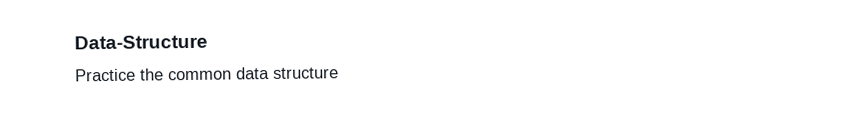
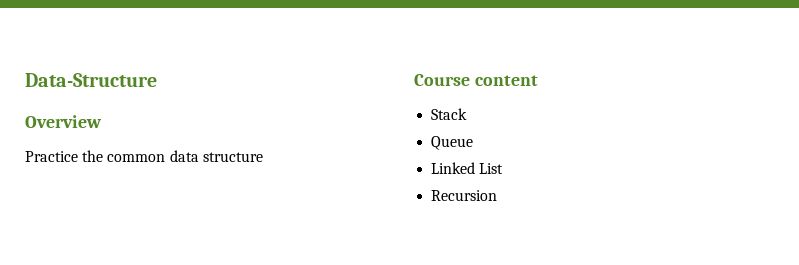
(208, 42) none -> [25,115,102,128] // Overview
(339, 73) none -> [414,74,538,86] [431,108,468,120] [431,136,474,150] [431,162,504,174] [431,190,498,201] // Course content // Stack // Queue // Linked List // Recursion

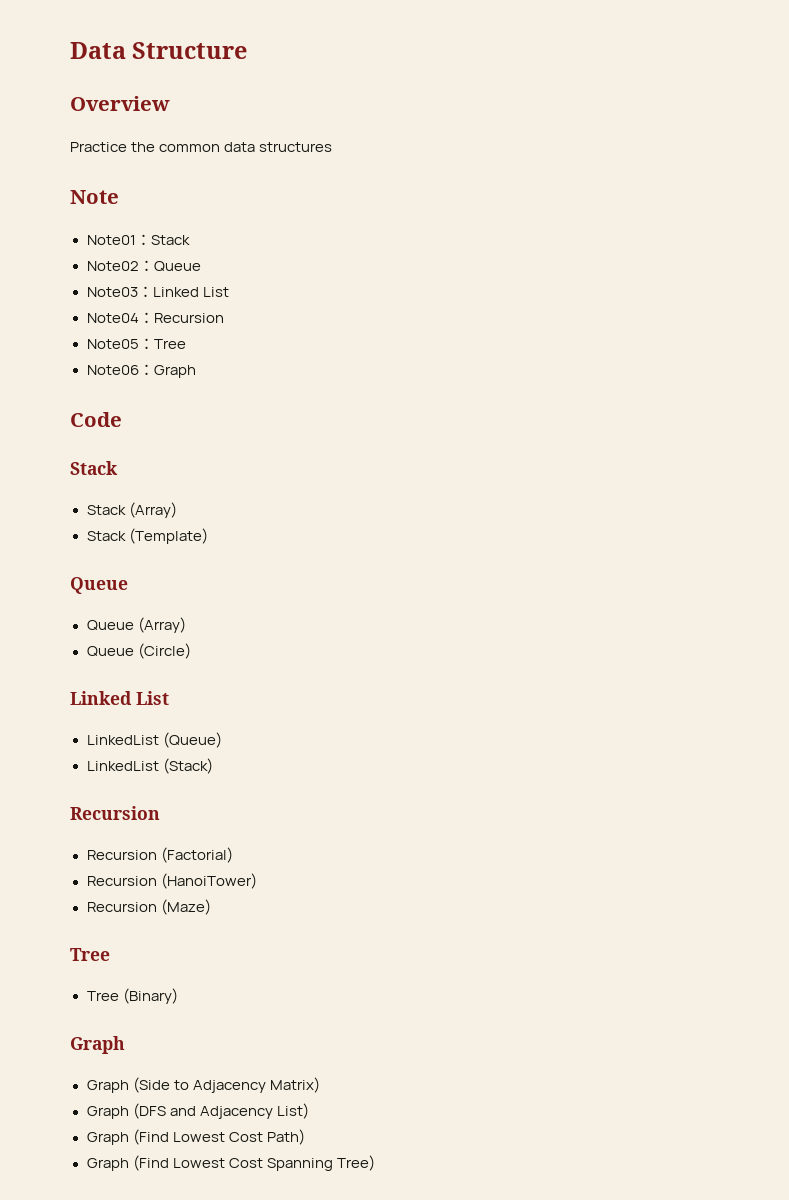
[25,73,157,87] Data-Structure -> [70,42,248,59] Data Structure
[202,152,263,162] [414,74,538,86] [431,108,468,120] [431,136,474,150] [431,162,504,174] [431,190,498,201] structure // Course content // Stack // Queue // Linked List // Recursion -> [259,142,333,152] [70,190,119,204] [86,234,190,245] [86,260,201,272] [86,286,229,297] [86,312,224,323] [86,338,186,349] [86,364,196,378] [70,412,122,427] [70,461,118,475] [86,502,177,518] [86,528,208,544] [70,577,128,594] [86,617,186,633] [86,643,191,659] [70,691,169,705] [86,732,222,748] [86,758,213,774] [70,806,160,820] [86,847,233,863] [86,873,257,889] [86,899,211,915] [70,948,110,961] [86,988,178,1004] [70,1036,125,1054] [86,1077,320,1093] [86,1103,309,1119] [86,1129,305,1145] [86,1155,375,1171] structures // Note // Note01：Stack // Note02：Queue // Note03：Linked List // Note04：Recursion // Note05：Tree // Note06：Graph // Code // Stack // Stack (Array) // Stack (Template) // Queue // Queue (Array) // Queue (Circle) // Linked List // LinkedList (Queue) // LinkedList (Stack) // Recursion // Recursion (Factorial) // Recursion (HanoiTower) // Recursion (Maze) // Tree // Tree (Binary) // Graph // Graph (Side to Adjacency Matrix) // Graph (DFS and Adjacency List) // Graph (Find Lowest Cost Path) // Graph (Find Lowest Cost Spanning Tree)

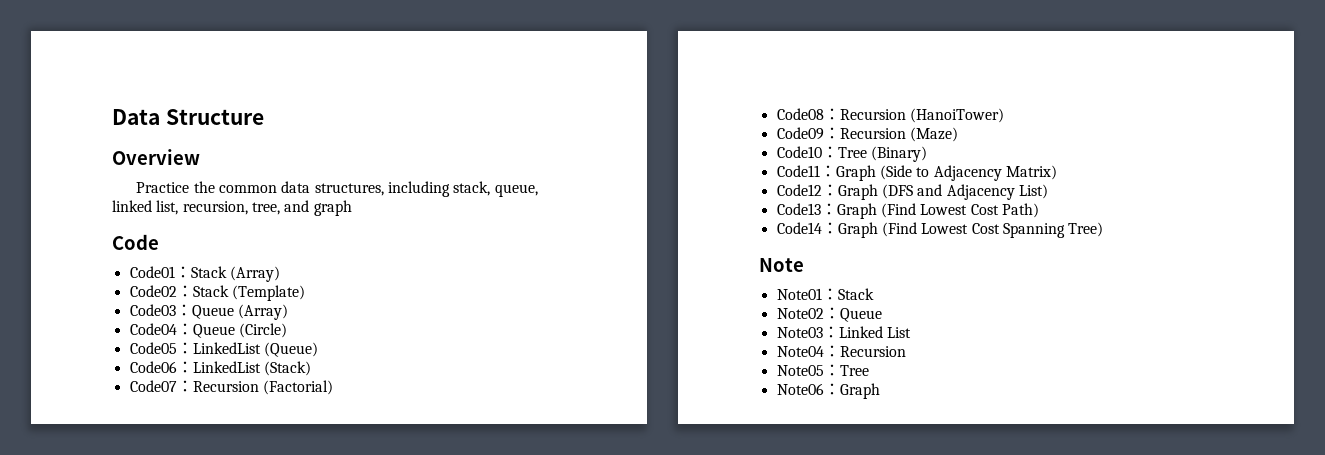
[259,142,333,152] structures -> [314,181,538,197] [112,200,352,216] [112,234,159,250] [129,266,280,282] [129,285,305,301] [129,304,288,320] [129,323,287,338] [129,342,318,357] [129,361,311,376] [129,380,333,395] [776,108,1004,123] [776,127,958,142] [776,146,927,162] [776,165,1057,181] [776,184,1048,200] [776,203,1039,219] [776,222,1104,238] structures, including stack, queue, linked list, recursion, tree, and graph // Code // Code01：Stack (Array) // Code02：Stack (Template) // Code03：Queue (Array) // Code04：Queue (Circle) // Code05：LinkedList (Queue) // Code06：LinkedList (Stack) // Code07：Recursion (Factorial) // Code08：Recursion (HanoiTower) // Code09：Recursion (Maze) // Code10：Tree (Binary) // Code11：Graph (Side to Adjacency Matrix) // Code12：Graph (DFS and Adjacency List) // Code13：Graph (Find Lowest Cost Path) // Code14：Graph (Find Lowest Cost Spanning Tree)
[70,412,122,427] [70,461,118,475] [86,502,177,518] [86,528,208,544] [70,577,128,594] [86,617,186,633] [86,643,191,659] [70,691,169,705] [86,732,222,748] [86,758,213,774] [70,806,160,820] [86,847,233,863] [86,873,257,889] [86,899,211,915] [70,948,110,961] [86,988,178,1004] [70,1036,125,1054] [86,1077,320,1093] [86,1103,309,1119] [86,1129,305,1145] [86,1155,375,1171] // Code // Stack // Stack (Array) // Stack (Template) // Queue // Queue (Array) // Queue (Circle) // Linked List // LinkedList (Queue) // LinkedList (Stack) // Recursion // Recursion (Factorial) // Recursion (HanoiTower) // Recursion (Maze) // Tree // Tree (Binary) // Graph // Graph (Side to Adjacency Matrix) // Graph (DFS and Adjacency List) // Graph (Find Lowest Cost Path) // Graph (Find Lowest Cost Spanning Tree) -> (880, 391) none

